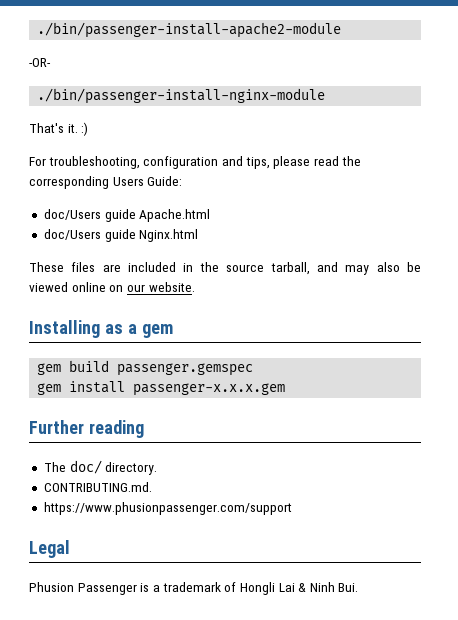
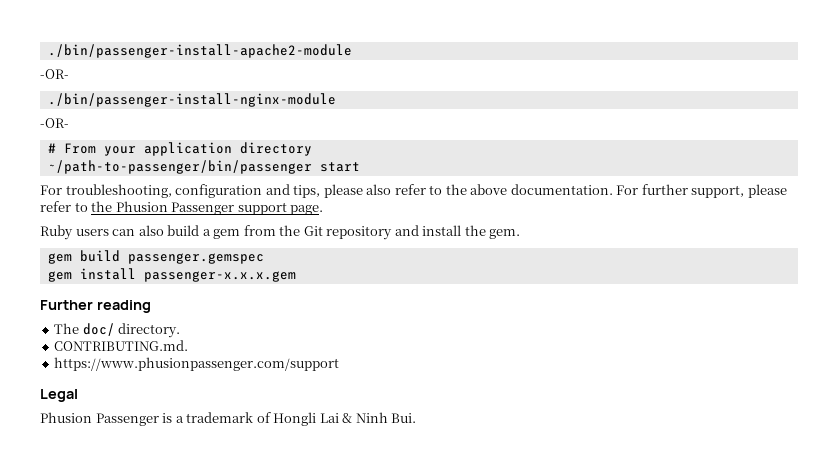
[29,122,89,136] That's it. :) -> [40,118,69,128] [47,142,312,156] [47,160,360,174] -OR- // # From your application directory // ~/path-to-passenger/bin/passenger start
[313,156,361,166] [29,176,183,189] [43,209,211,222] [43,229,199,242] [29,262,422,275] [29,282,195,292] [29,320,173,338] read the corresponding Users Guide: // doc/Users guide Apache.html // doc/Users guide Nginx.html // These files are included in the source tarball, and may also be viewed online on our website. // Installing as a gem -> [366,184,787,198] [40,201,324,215] [40,225,521,240] also refer to the above documentation. For further support, please refer to the Phusion Passenger support page. // Ruby users can also build a gem from the Git repository and install the gem.

